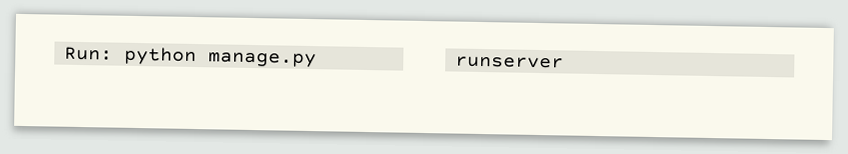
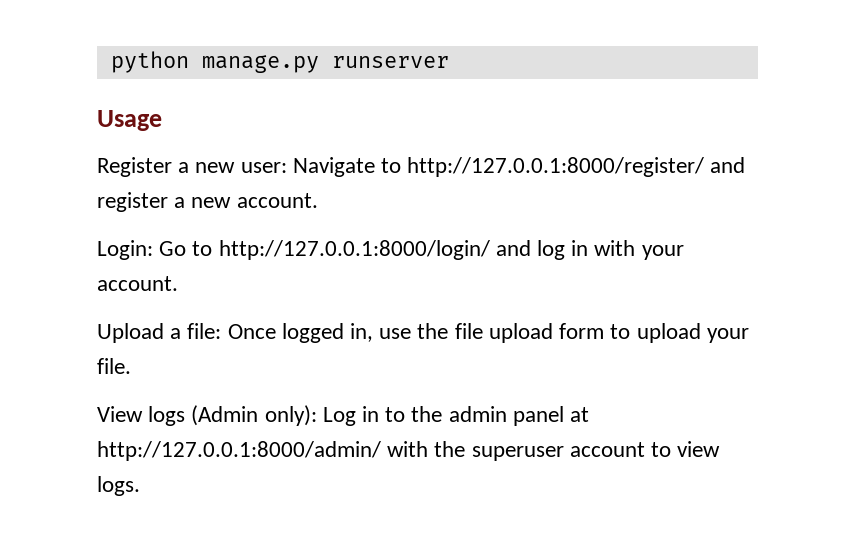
[63,46,113,61] Run: -> (110, 62) none
(564, 62) none -> [97,110,162,131] [97,157,746,177] [97,192,318,212] [97,240,684,260] [97,276,178,291] [97,323,749,343] [97,358,131,374] [97,405,590,426] [97,441,721,461] [97,476,140,496] // Usage // Register a new user: Navigate to http://127.0.0.1:8000/register/ and register a new account. // Login: Go to http://127.0.0.1:8000/login/ and log in with your account. // Upload a file: Once logged in, use the file upload form to upload your file. // View logs (Admin only): Log in to the admin panel at http://127.0.0.1:8000/admin/ with the superuser account to view logs.

